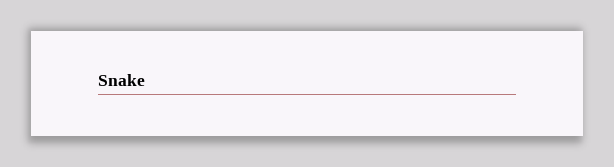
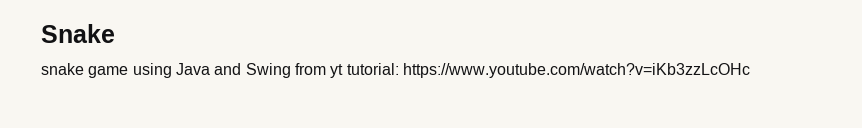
(145, 80) none -> [41,63,750,78] // snake game using Java and Swing from yt tutorial: https://www.youtube.com/watch?v=iKb3zzLcOHc

